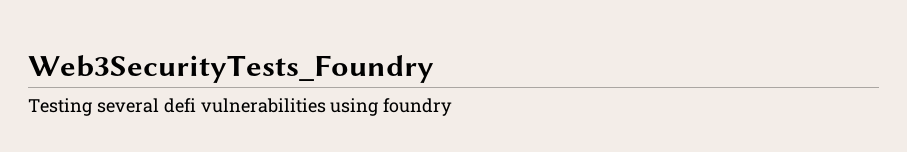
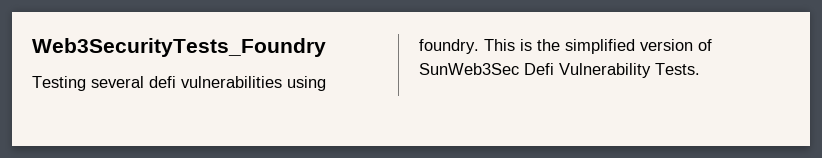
[383,98,453,116] foundry -> [419,39,712,54] [419,63,700,78] foundry. This is the simplified version of SunWeb3Sec Defi Vulnerability Tests.

